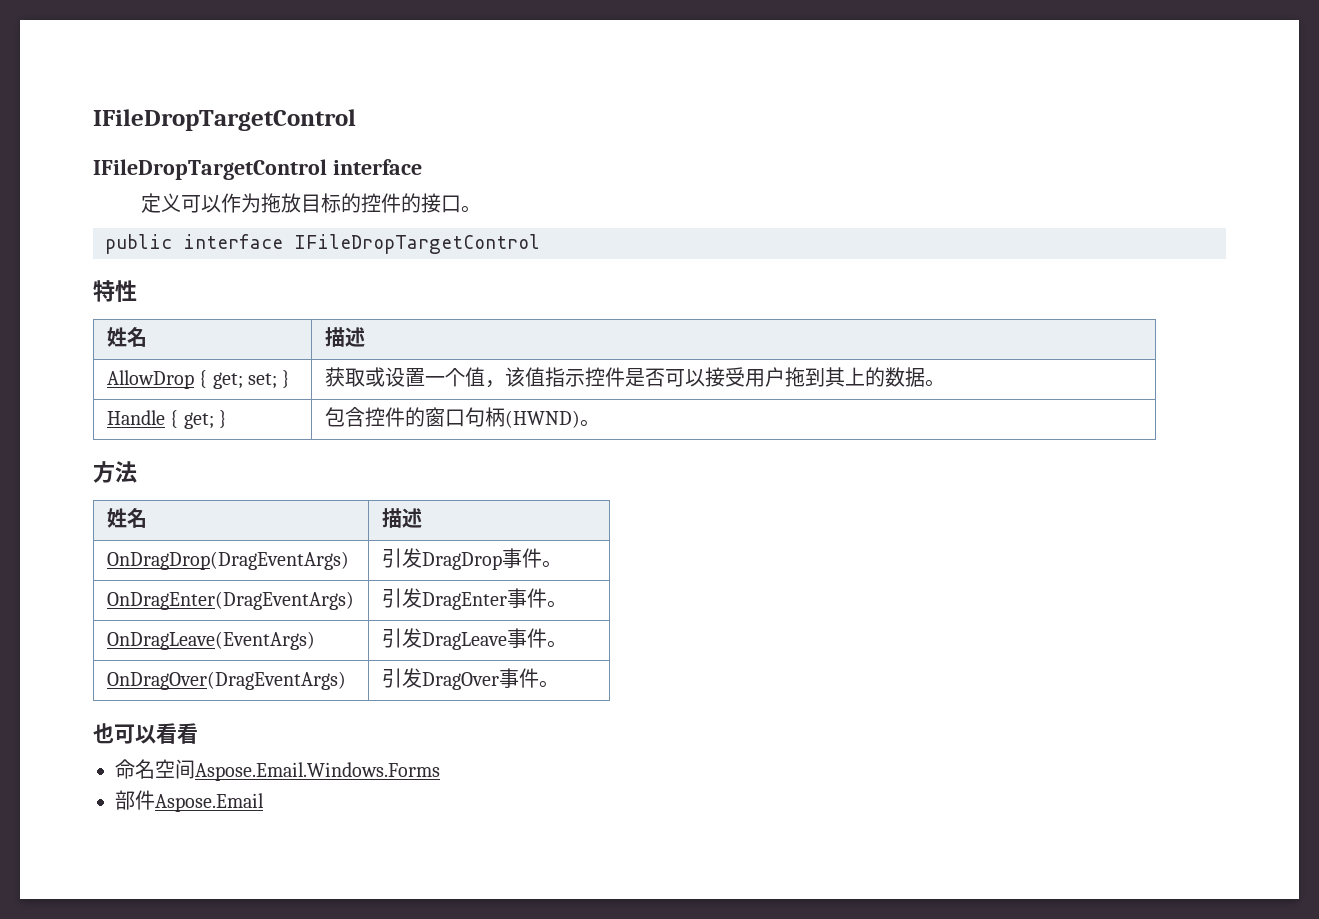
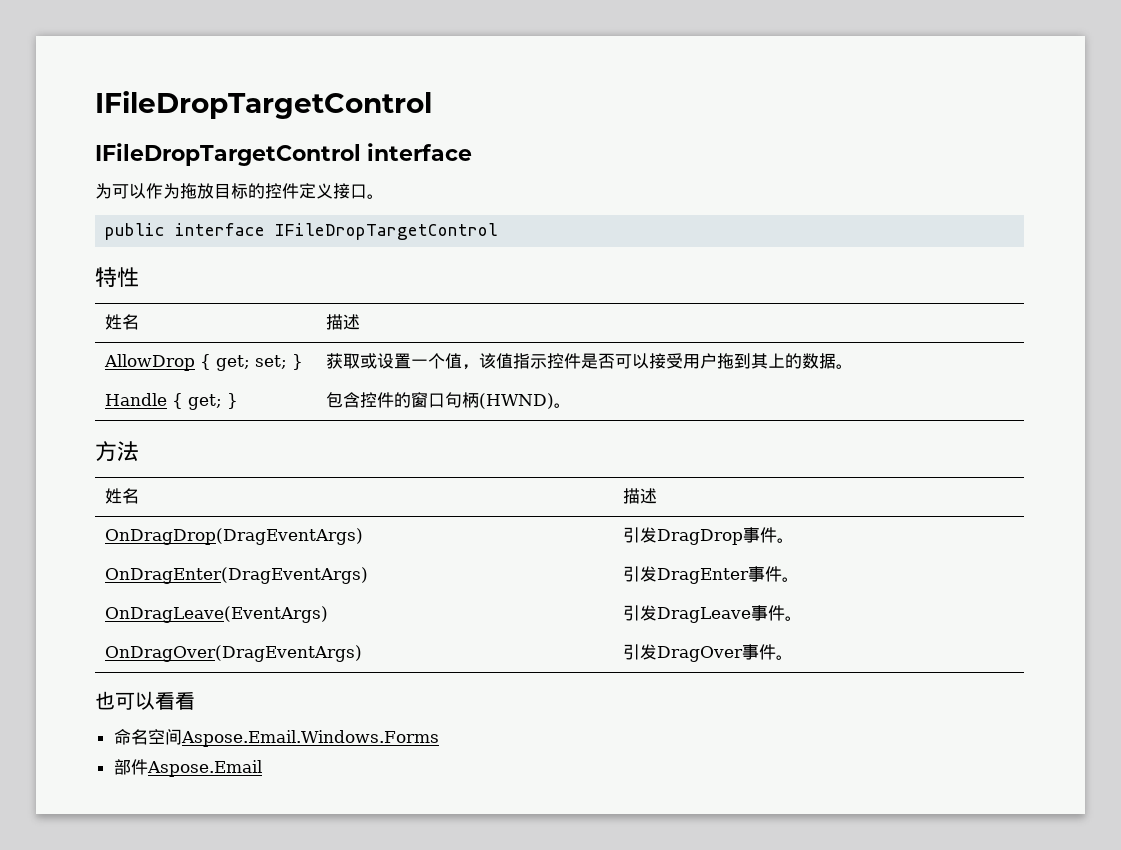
[140,193,181,213] 定义 -> [95,183,112,199] 为
[400,193,421,213] 的 -> [299,183,333,199] 定义

